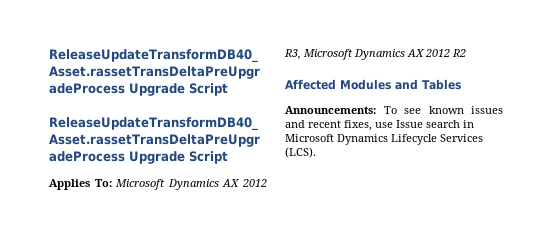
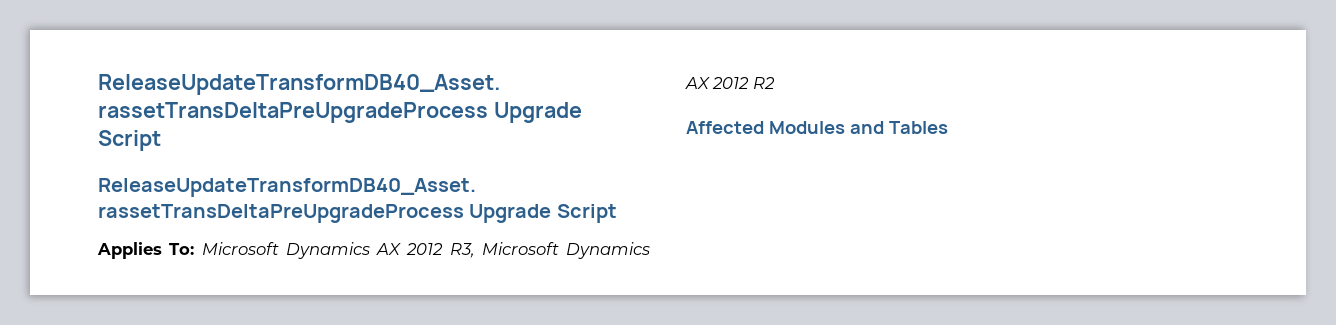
[285,106,503,114] [285,120,474,131] [285,134,483,145] [285,147,316,158] // Announcements: To see known issues and recent fixes, use Issue search in Microsoft Dynamics Lifecycle Services (LCS). -> (948, 127) none

